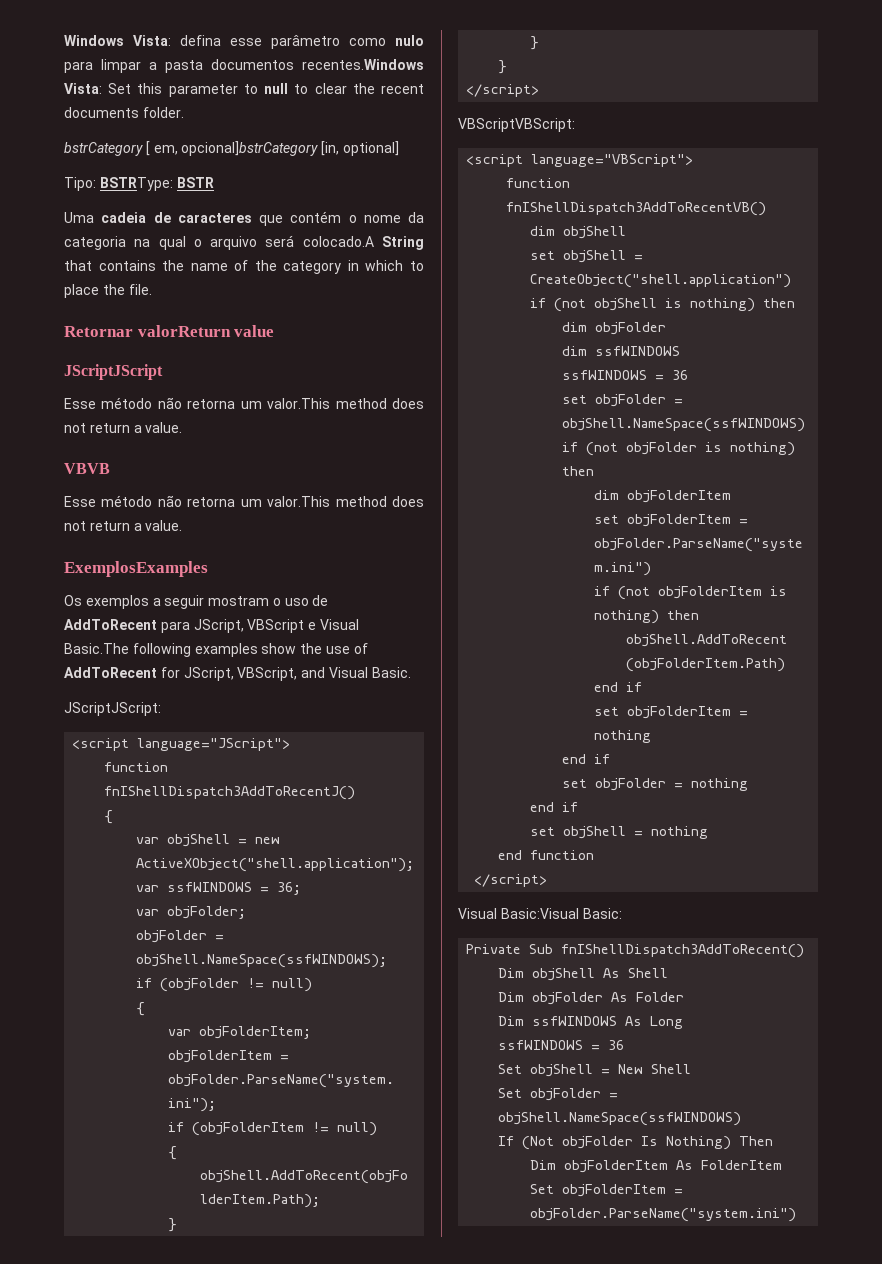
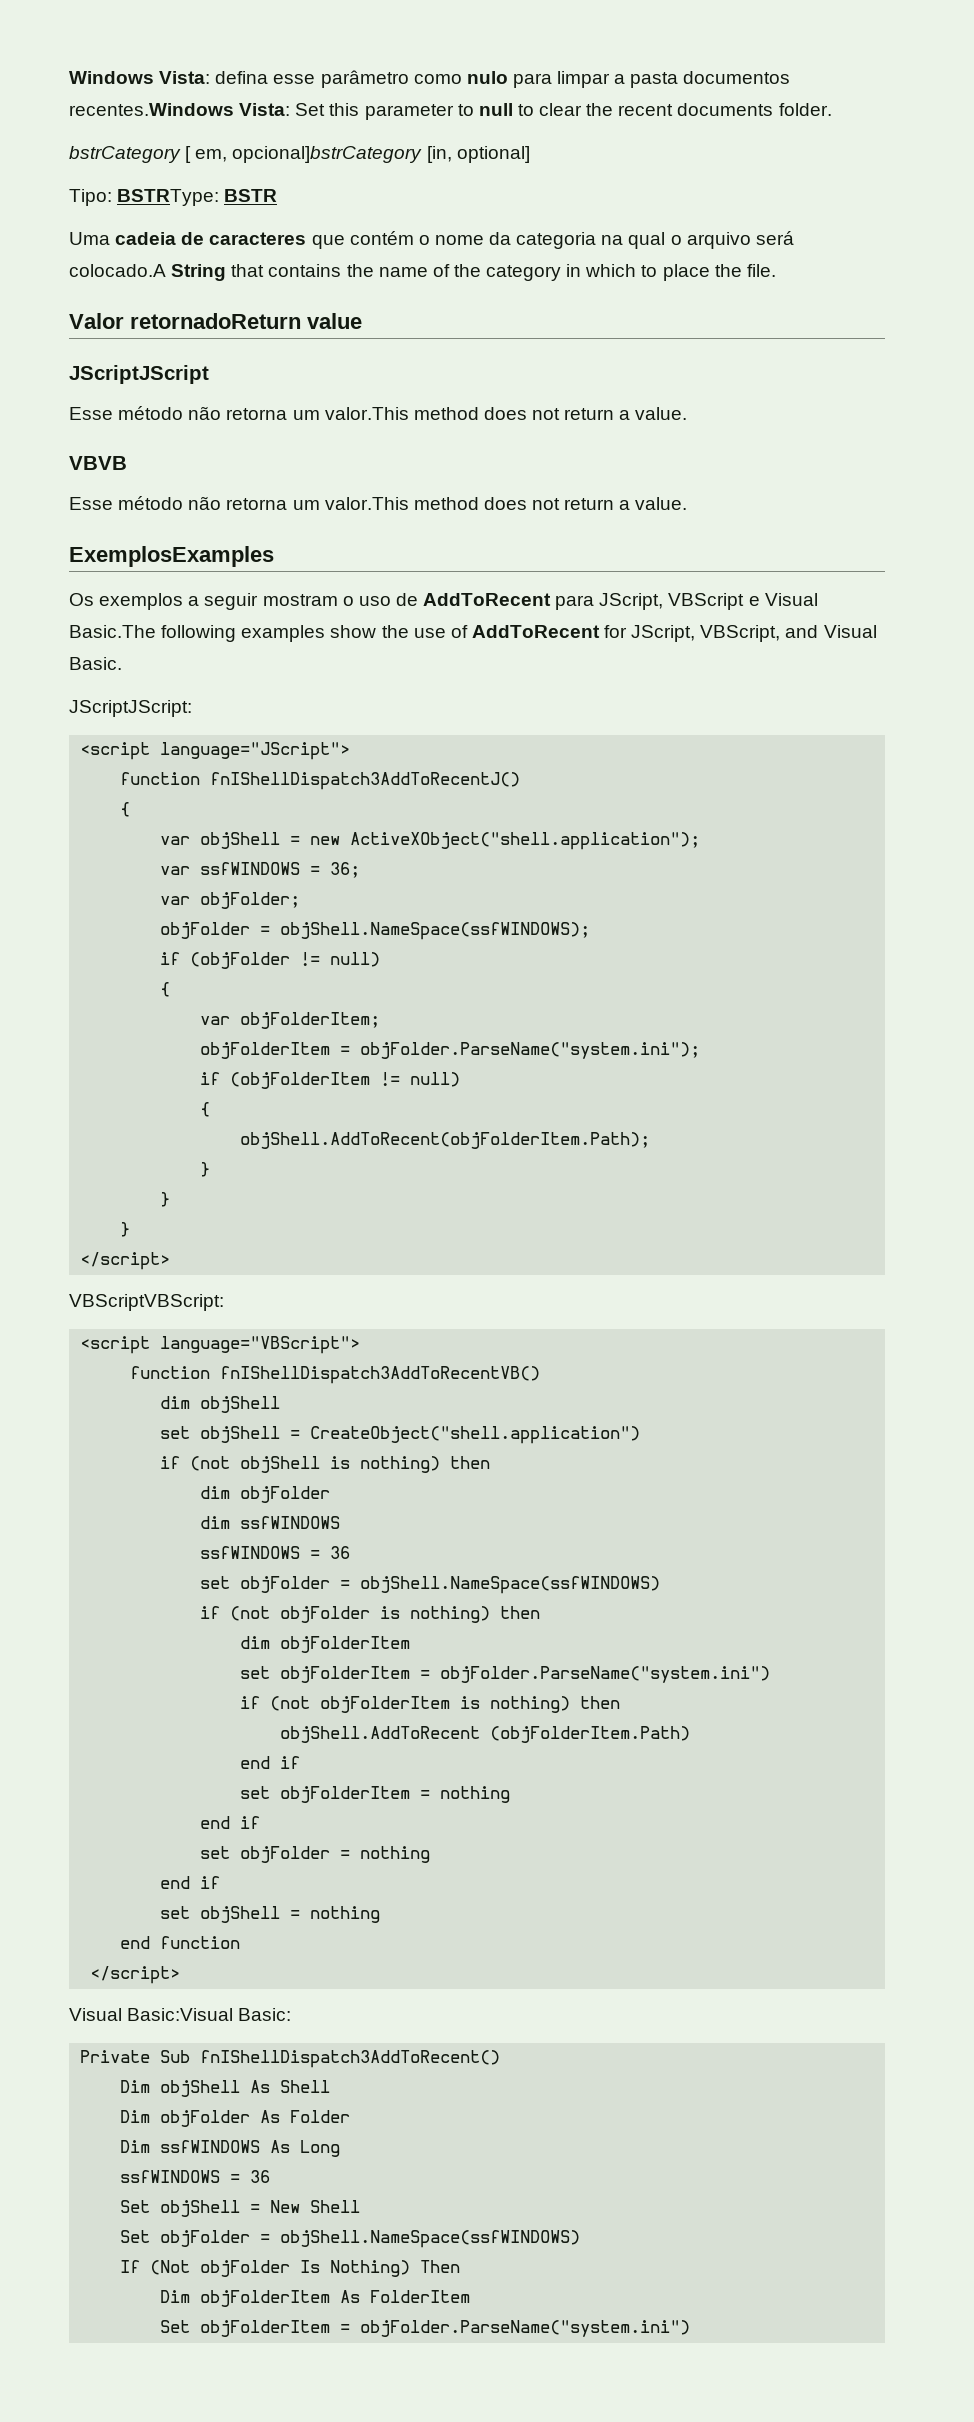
[64,325,231,337] Retornar valorReturn -> [69,313,301,329] Valor retornadoReturn

